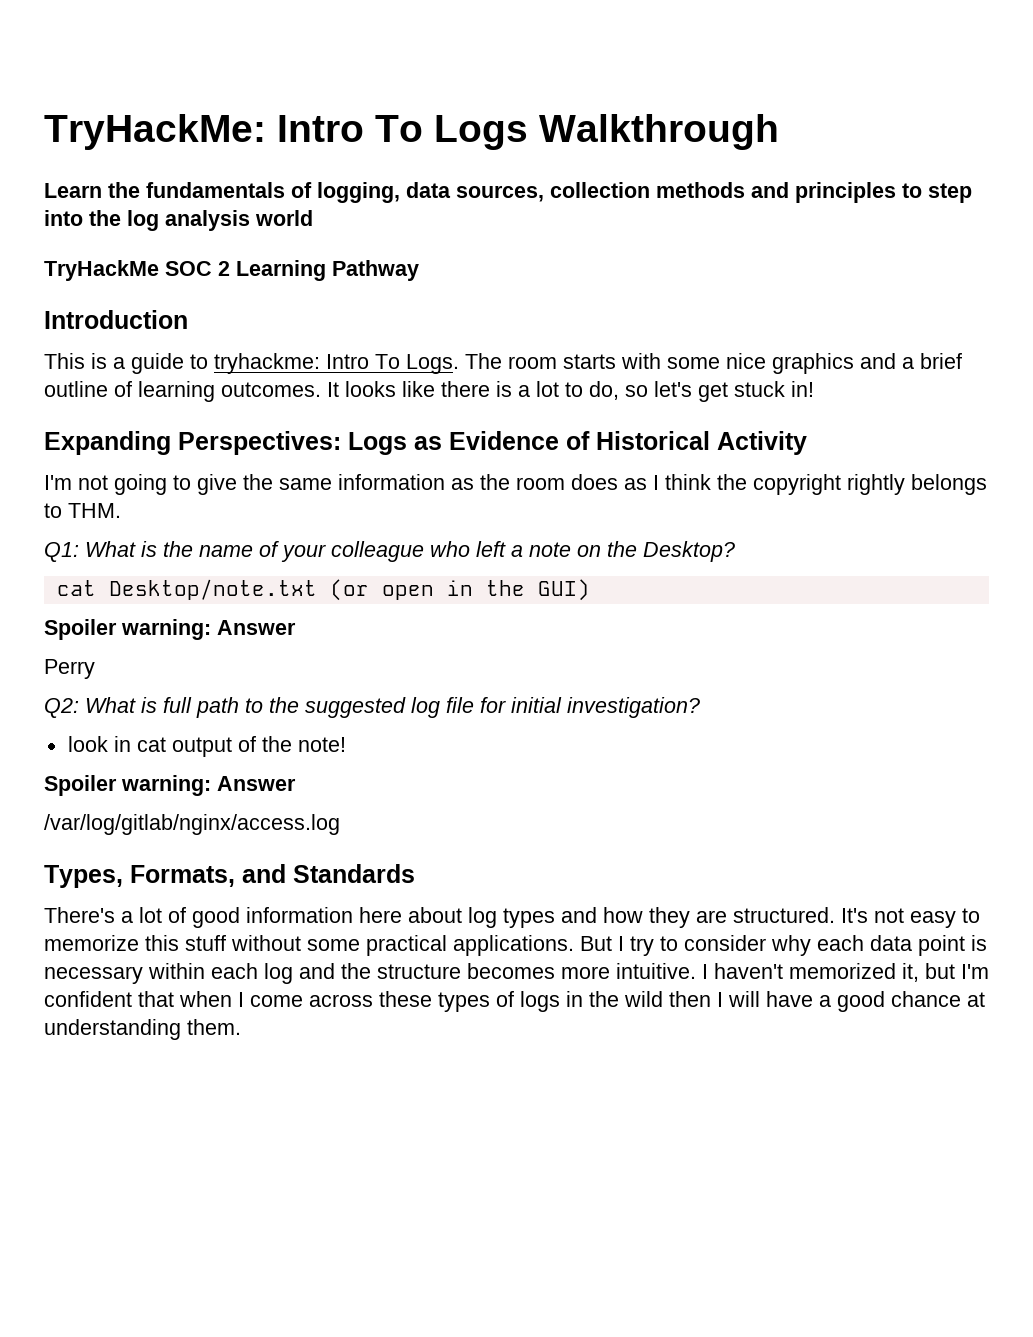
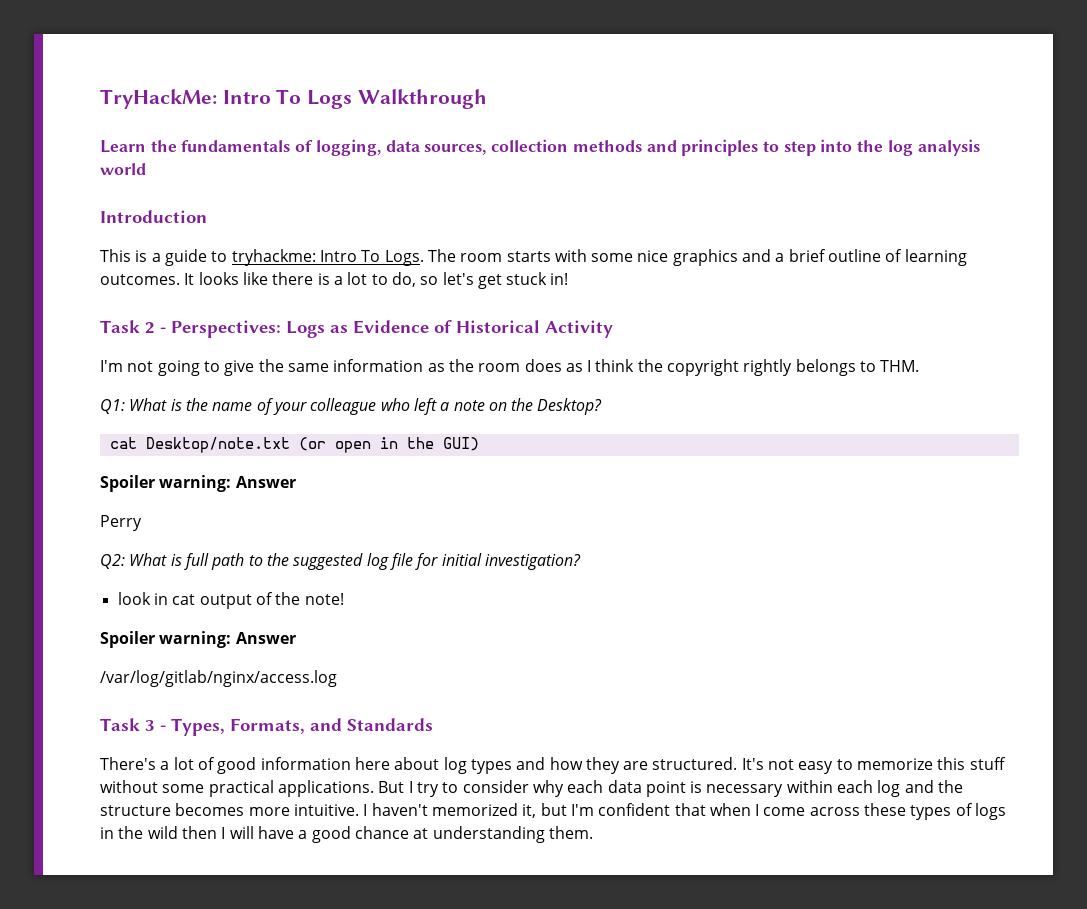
[44,260,419,281] // TryHackMe SOC 2 Learning Pathway -> (146, 169) none
[44,431,171,455] Expanding -> [100,320,166,334] Task 2 -
(340, 824) none -> [100,718,166,731] Task 3 -

